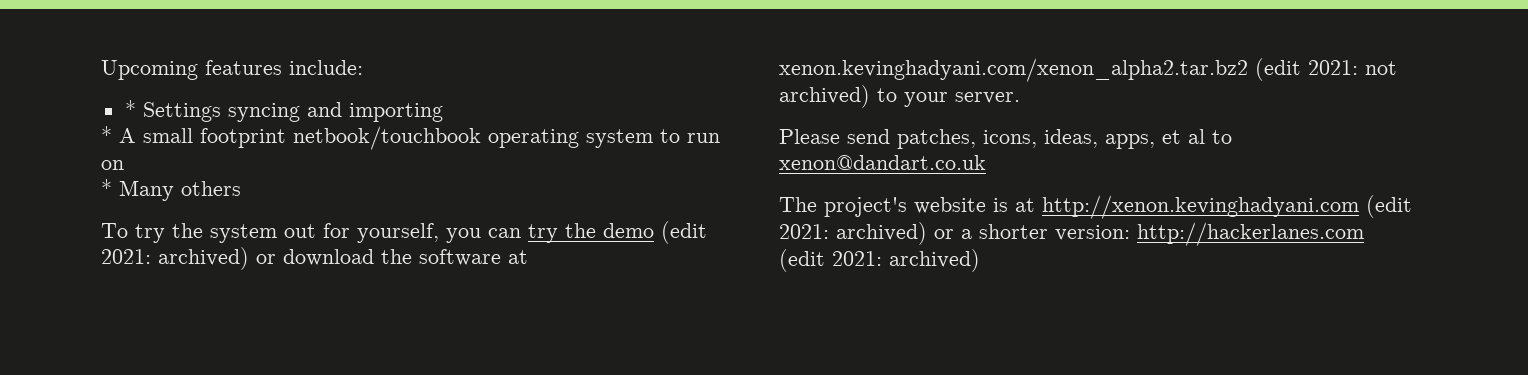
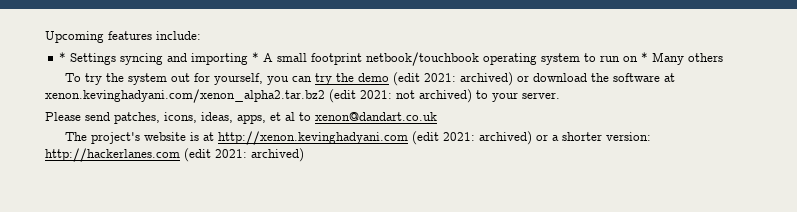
(443, 112) // -> (249, 59) none
(124, 165) // -> (639, 59) none

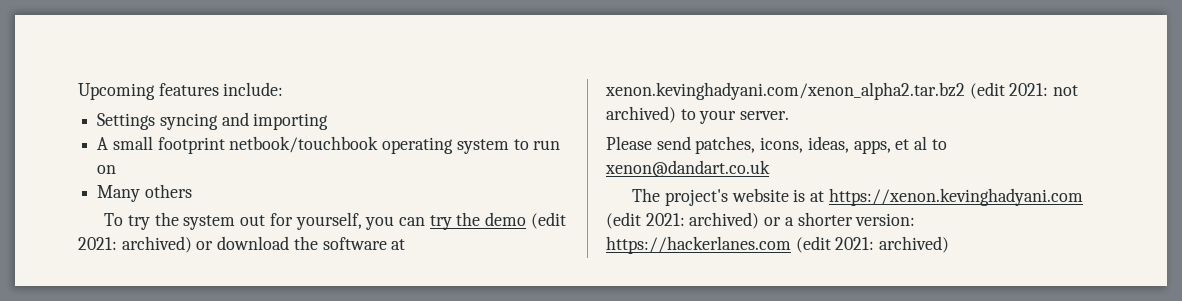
[59,52,67,62] * -> (284, 89) none
[252,52,260,62] * -> (329, 121) //
[641,52,649,62] * -> (117, 169) //
[218,131,409,145] http://xenon.kevinghadyani.com -> [828,188,1083,206] https://xenon.kevinghadyani.com
[45,148,180,162] http://hackerlanes.com -> [606,236,791,254] https://hackerlanes.com

